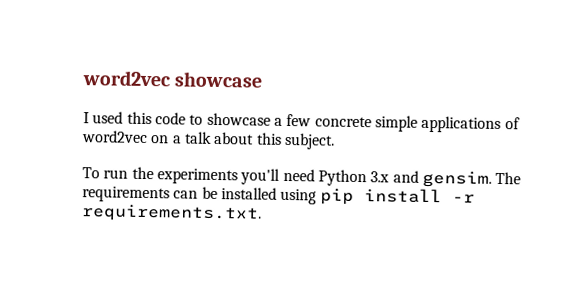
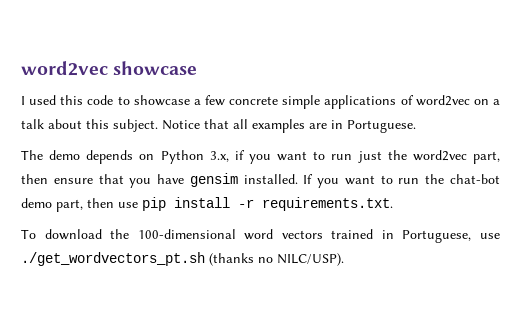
[82,166,522,188] [82,186,475,205] [81,204,262,223] // To run the experiments you'll need Python 3.x and gensim. The requirements can be installed using pip install -r requirements.txt. -> [162,119,416,133] [21,150,501,164] [21,173,501,188] [21,197,393,212] [21,229,500,243] [21,252,344,266] Notice that all examples are in Portuguese. // The demo depends on Python 3.x, if you want to run just the word2vec part, then ensure that you have gensim installed. If you want to run the chat-bot demo part, then use pip install -r requirements.txt. // To download the 100-dimensional word vectors trained in Portuguese, use ./get_wordvectors_pt.sh (thanks no NILC/USP).

